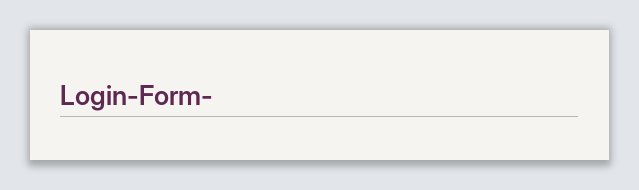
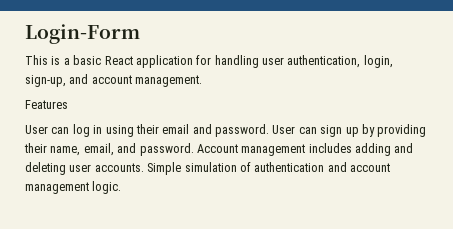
[60,85,213,111] Login-Form- -> [25,24,140,44] [25,55,393,68] [25,74,203,87] [25,100,68,109] [25,124,427,137] [24,143,414,156] [25,162,390,175] [25,181,122,194] Login-Form // This is a basic React application for handling user authentication, login, sign-up, and account management. // Features // User can log in using their email and password. User can sign up by providing their name, email, and password. Account management includes adding and deleting user accounts. Simple simulation of authentication and account management logic.

